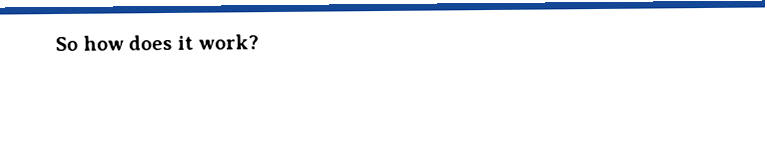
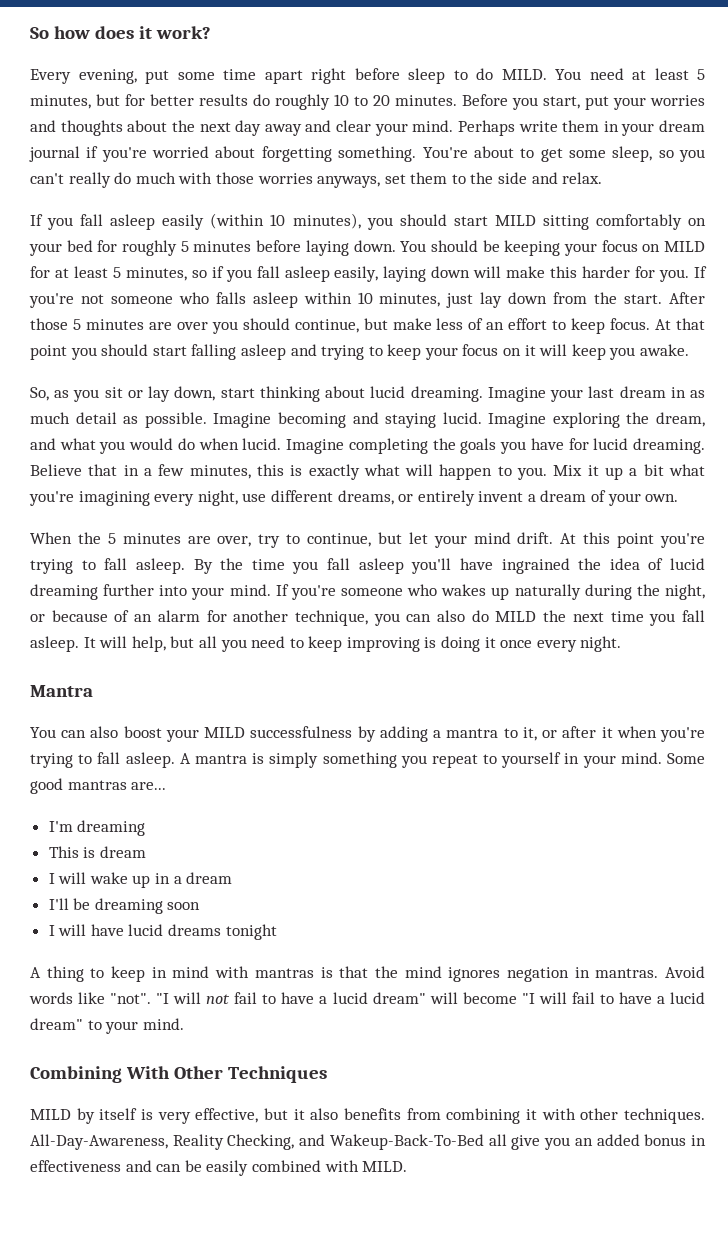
(260, 42) none -> [30,68,705,84] [30,94,705,110] [30,120,705,136] [29,146,705,162] [30,172,603,188] [30,213,706,230] [29,240,705,256] [30,266,707,282] [29,292,705,308] [30,318,706,334] [30,344,690,360] [30,386,706,402] [30,412,706,428] [30,438,705,454] [30,464,705,480] [29,490,679,506] [30,532,705,548] [30,558,705,574] [30,584,705,600] [30,610,706,626] [30,636,622,652] [30,685,93,697] [30,726,706,742] [30,752,705,768] [30,778,167,794] [48,820,146,836] [48,846,146,858] [48,872,233,888] [48,898,201,914] [48,924,277,940] [30,966,705,982] [29,992,705,1004] [30,1018,184,1034] [30,1066,327,1083] [30,1108,705,1124] [30,1134,707,1150] [30,1160,408,1176] // Every evening, put some time apart right before sleep to do MILD. You need at least 5 minutes, but for better results do roughly 10 to 20 minutes. Before you start, put your worries and thoughts about the next day away and clear your mind. Perhaps write them in your dream journal if you're worried about forgetting something. You're about to get some sleep, so you can't really do much with those worries anyways, set them to the side and relax. // If you fall asleep easily (within 10 minutes), you should start MILD sitting comfortably on your bed for roughly 5 minutes before laying down. You should be keeping your focus on MILD for at least 5 minutes, so if you fall asleep easily, laying down will make this harder for you. If you're not someone who falls asleep within 10 minutes, just lay down from the start. After those 5 minutes are over you should continue, but make less of an effort to keep focus. At that point you should start falling asleep and trying to keep your focus on it will keep you awake. // So, as you sit or lay down, start thinking about lucid dreaming. Imagine your last dream in as much detail as possible. Imagine becoming and staying lucid. Imagine exploring the dream, and what you would do when lucid. Imagine completing the goals you have for lucid dreaming. Believe that in a few minutes, this is exactly what will happen to you. Mix it up a bit what you're imagining every night, use different dreams, or entirely invent a dream of your own. // When the 5 minutes are over, try to continue, but let your mind drift. At this point you're trying to fall asleep. By the time you fall asleep you'll have ingrained the idea of lucid dreaming further into your mind. If you're someone who wakes up naturally during the night, or because of an alarm for another technique, you can also do MILD the next time you fall asleep. It will help, but all you need to keep improving is doing it once every night. // Mantra // You can also boost your MILD successfulness by adding a mantra to it, or after it when you're trying to fall asleep. A mantra is simply something you repeat to yourself in your mind. Some good mantras are... // I'm dreaming // This is dream // I will wake up in a dream // I'll be dreaming soon // I will have lucid dreams tonight // A thing to keep in mind with mantras is that the mind ignores negation in mantras. Avoid words like "not". "I will not fail to have a lucid dream" will become "I will fail to have a lucid dream" to your mind. // Combining With Other Techniques // MILD by itself is very effective, but it also benefits from combining it with other techniques. All-Day-Awareness, Reality Checking, and Wakeup-Back-To-Bed all give you an added bonus in effectiveness and can be easily combined with MILD.

